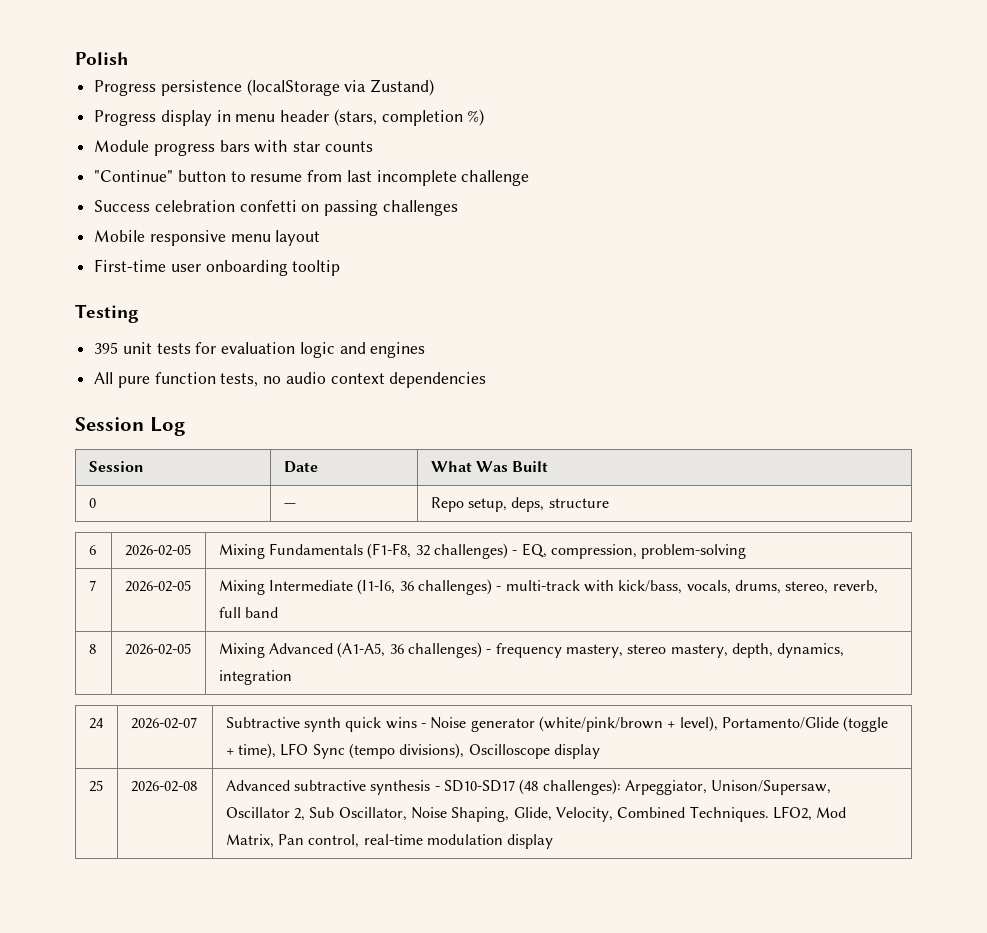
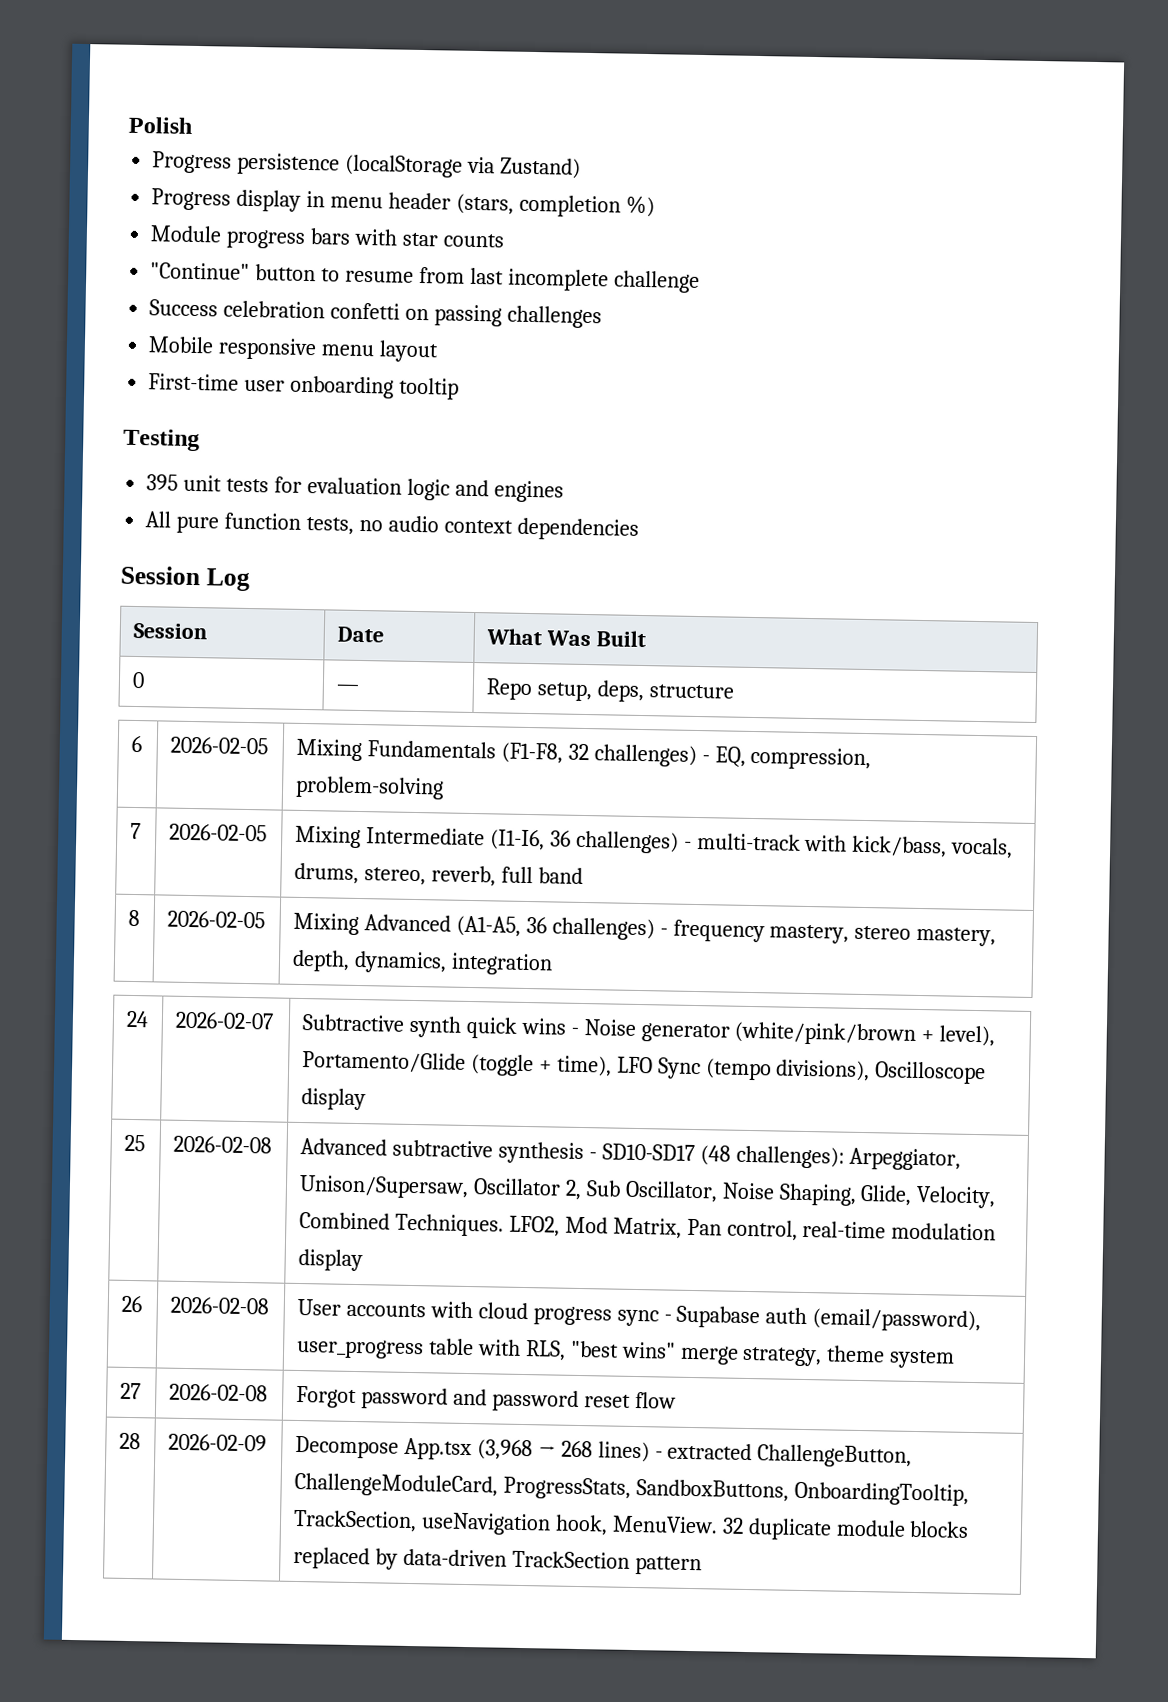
(554, 841) none -> [120,1295,143,1313] [169,1296,269,1315] [296,1298,982,1333] [295,1338,956,1369] [119,1382,141,1400] [168,1383,268,1402] [295,1385,676,1412] [118,1432,141,1450] [167,1433,267,1452] [294,1435,913,1468] [293,1472,969,1506] [292,1509,970,1541] [292,1546,702,1576] // 26 | 2026-02-08 | User accounts with cloud progress sync - Supabase auth (email/password), user_progress table with RLS, "best wins" merge strategy, theme system // 27 | 2026-02-08 | Forgot password and password reset flow // 28 | 2026-02-09 | Decompose App.tsx (3,968 → 268 lines) - extracted ChallengeButton, ChallengeModuleCard, ProgressStats, SandboxButtons, OnboardingTooltip, TrackSection, useNavigation hook, MenuView. 32 duplicate module blocks replaced by data-driven TrackSection pattern

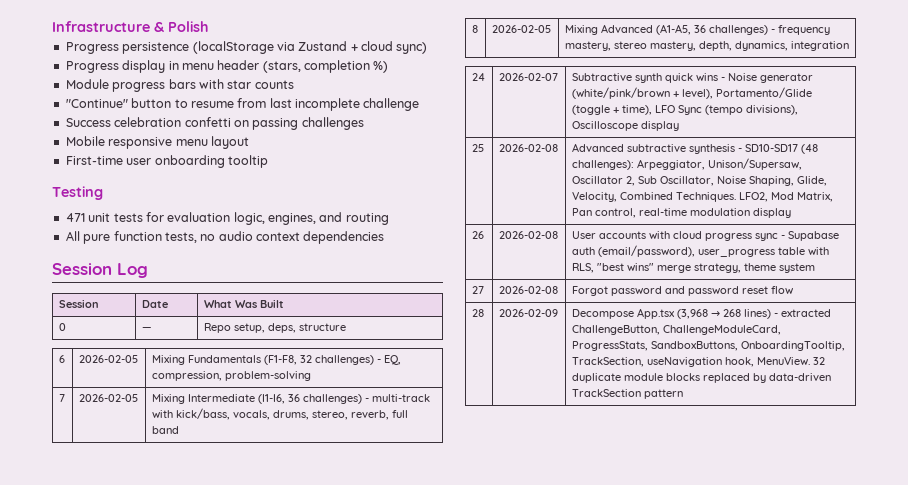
(128, 125) none -> [52,21,164,32] Infrastructure &
[498,157,581,179] Zustand) -> [298,41,428,54] Zustand + cloud sync)
[146,474,179,491] 395 -> [65,213,85,222] 471
[406,478,564,503] logic and engines -> [233,212,389,225] logic, engines, and routing

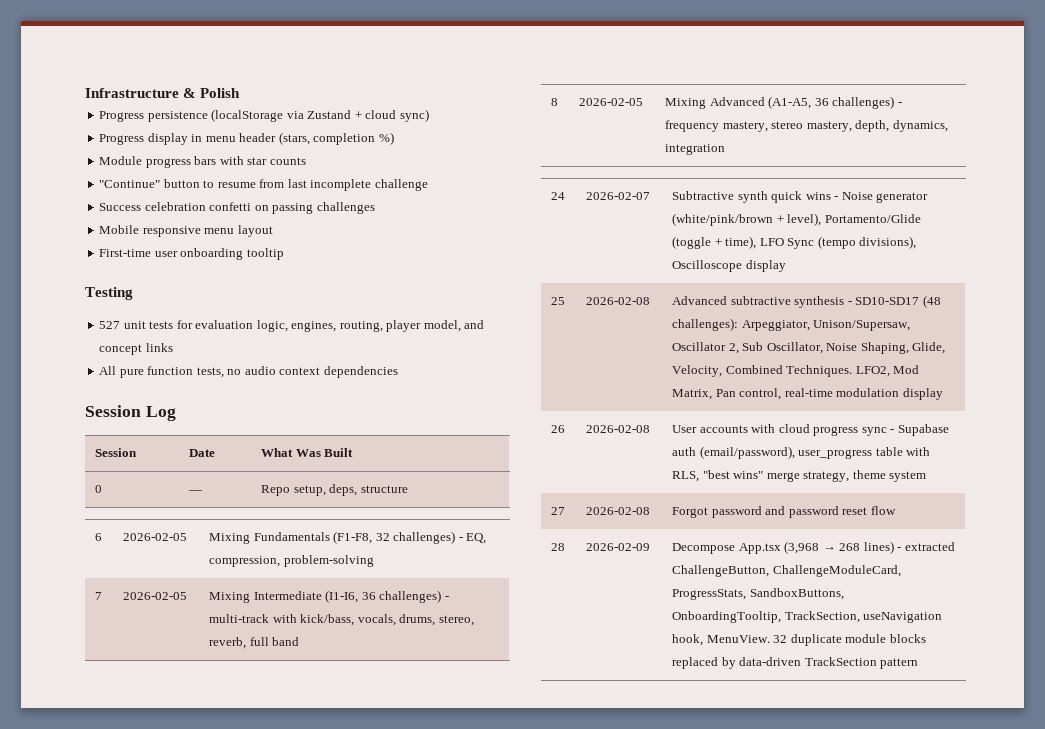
[65,213,85,222] 471 -> [99,321,121,329] 527
[319,212,389,225] and routing -> [339,320,485,332] [99,343,173,355] routing, player model, and concept links

